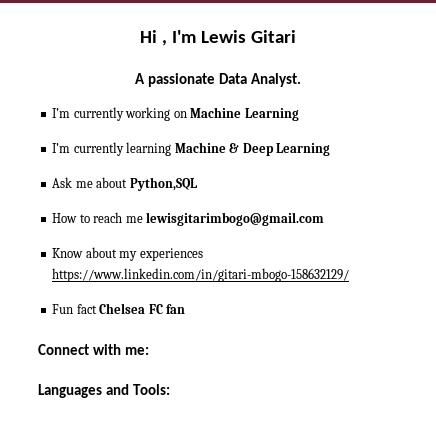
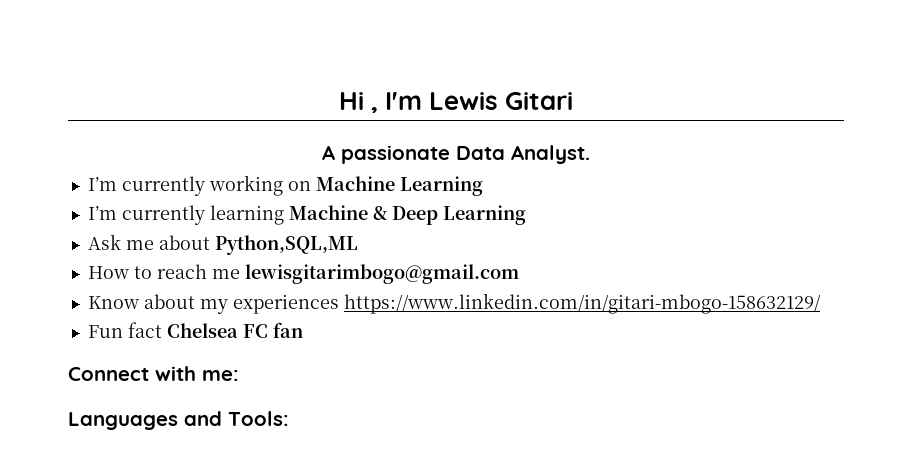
[129,177,197,191] Python,SQL -> [214,235,358,255] Python,SQL,ML

